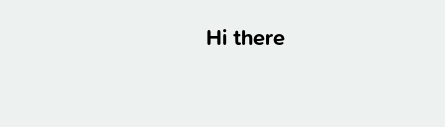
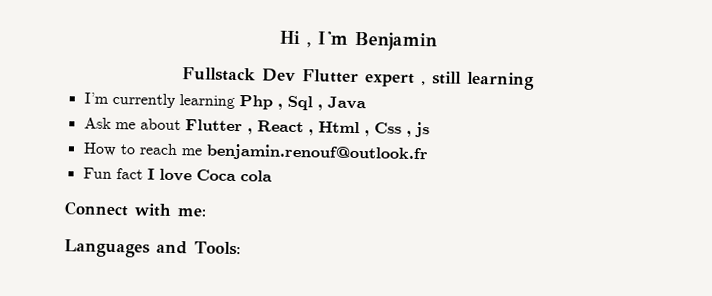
[232,30,285,46] there -> [305,31,437,52] [181,67,535,90] [83,92,366,111] [83,117,430,138] [82,142,429,163] [82,167,272,182] [64,201,206,217] [64,239,241,258] , I'm Benjamin // Fullstack Dev Flutter expert , still learning // I’m currently learning Php , Sql , Java // Ask me about Flutter , React , Html , Css , js // How to reach me benjamin.renouf@outlook.fr // Fun fact I love Coca cola // Connect with me: // Languages and Tools:

